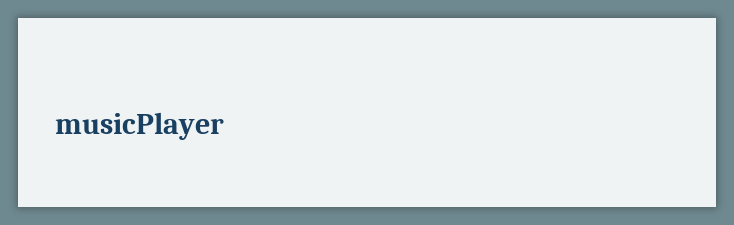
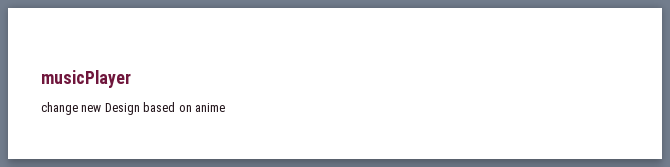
(224, 126) none -> [41,102,225,115] // change new Design based on anime

